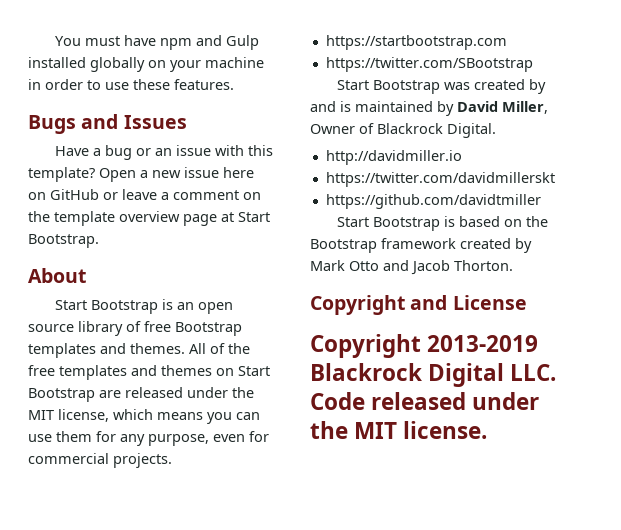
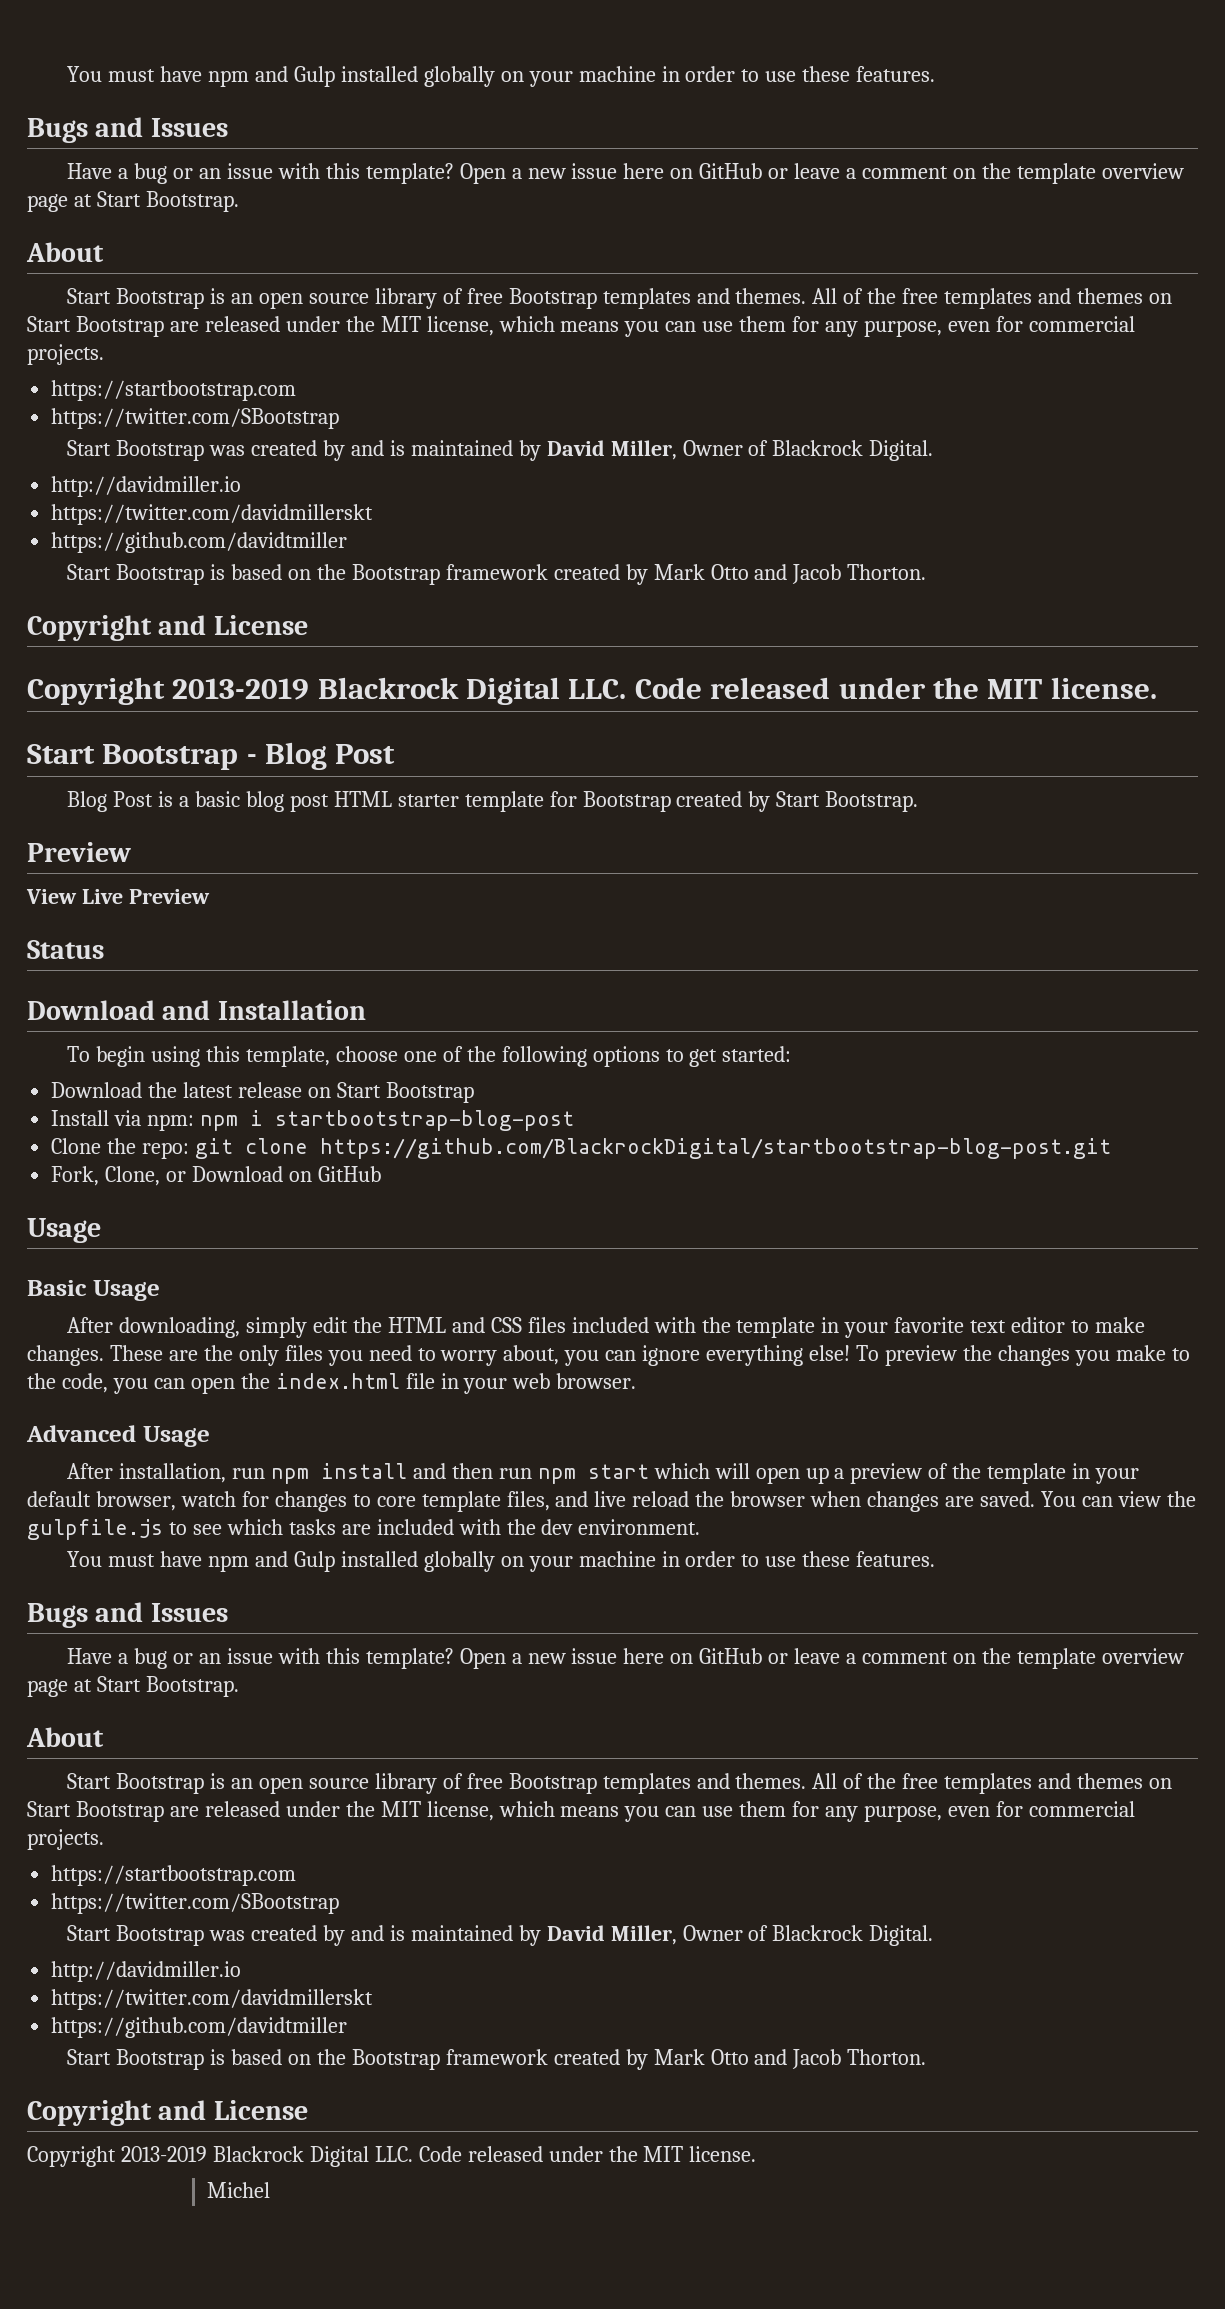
(488, 430) none -> [27,742,396,770] [67,791,919,812] [27,842,131,862] [26,889,210,904] [27,940,104,959] [27,1000,366,1020] [67,1046,792,1067] [51,1082,474,1103] [51,1110,575,1131] [51,1138,1112,1159] [51,1166,381,1186] [27,1218,101,1243] [27,1280,160,1301] [67,1317,1146,1338] [27,1345,1190,1366] [27,1373,637,1394] [26,1425,210,1447] [67,1463,1140,1484] [27,1491,1196,1512] [27,1519,701,1540] [67,1551,936,1572] [27,1602,228,1628] [67,1648,1184,1669] [27,1676,239,1697] [26,1727,104,1747] [67,1773,1172,1794] [27,1801,1135,1822] [27,1829,104,1850] [51,1865,297,1886] [51,1893,340,1914] [67,1925,934,1946] [51,1961,242,1982] [51,1989,374,2010] [51,2017,348,2038] [67,2049,927,2070] [27,2100,308,2126] [27,2146,757,2167] [207,2182,271,2198] // Start Bootstrap - Blog Post // Blog Post is a basic blog post HTML starter template for Bootstrap created by Start Bootstrap. // Preview // View Live Preview // Status // Download and Installation // To begin using this template, choose one of the following options to get started: // Download the latest release on Start Bootstrap // Install via npm: npm i startbootstrap-blog-post // Clone the repo: git clone https://github.com/BlackrockDigital/startbootstrap-blog-post.git // Fork, Clone, or Download on GitHub // Usage // Basic Usage // After downloading, simply edit the HTML and CSS files included with the template in your favorite text editor to make changes. These are the only files you need to worry about, you can ignore everything else! To preview the changes you make to the code, you can open the index.html file in your web browser. // Advanced Usage // After installation, run npm install and then run npm start which will open up a preview of the template in your default browser, watch for changes to core template files, and live reload the browser when changes are saved. You can view the gulpfile.js to see which tasks are included with the dev environment. // You must have npm and Gulp installed globally on your machine in order to use these features. // Bugs and Issues // Have a bug or an issue with this template? Open a new issue here on GitHub or leave a comment on the template overview page at Start Bootstrap. // About // Start Bootstrap is an open source library of free Bootstrap templates and themes. All of the free templates and themes on Start Bootstrap are released under the MIT license, which means you can use them for any purpose, even for commercial projects. // https://startbootstrap.com // https://twitter.com/SBootstrap // Start Bootstrap was created by and is maintained by David Miller, Owner of Blackrock Digital. // http://davidmiller.io // https://twitter.com/davidmillerskt // https://github.com/davidtmiller // Start Bootstrap is based on the Bootstrap framework created by Mark Otto and Jacob Thorton. // Copyright and License // Copyright 2013-2019 Blackrock Digital LLC. Code released under the MIT license. // Michel

